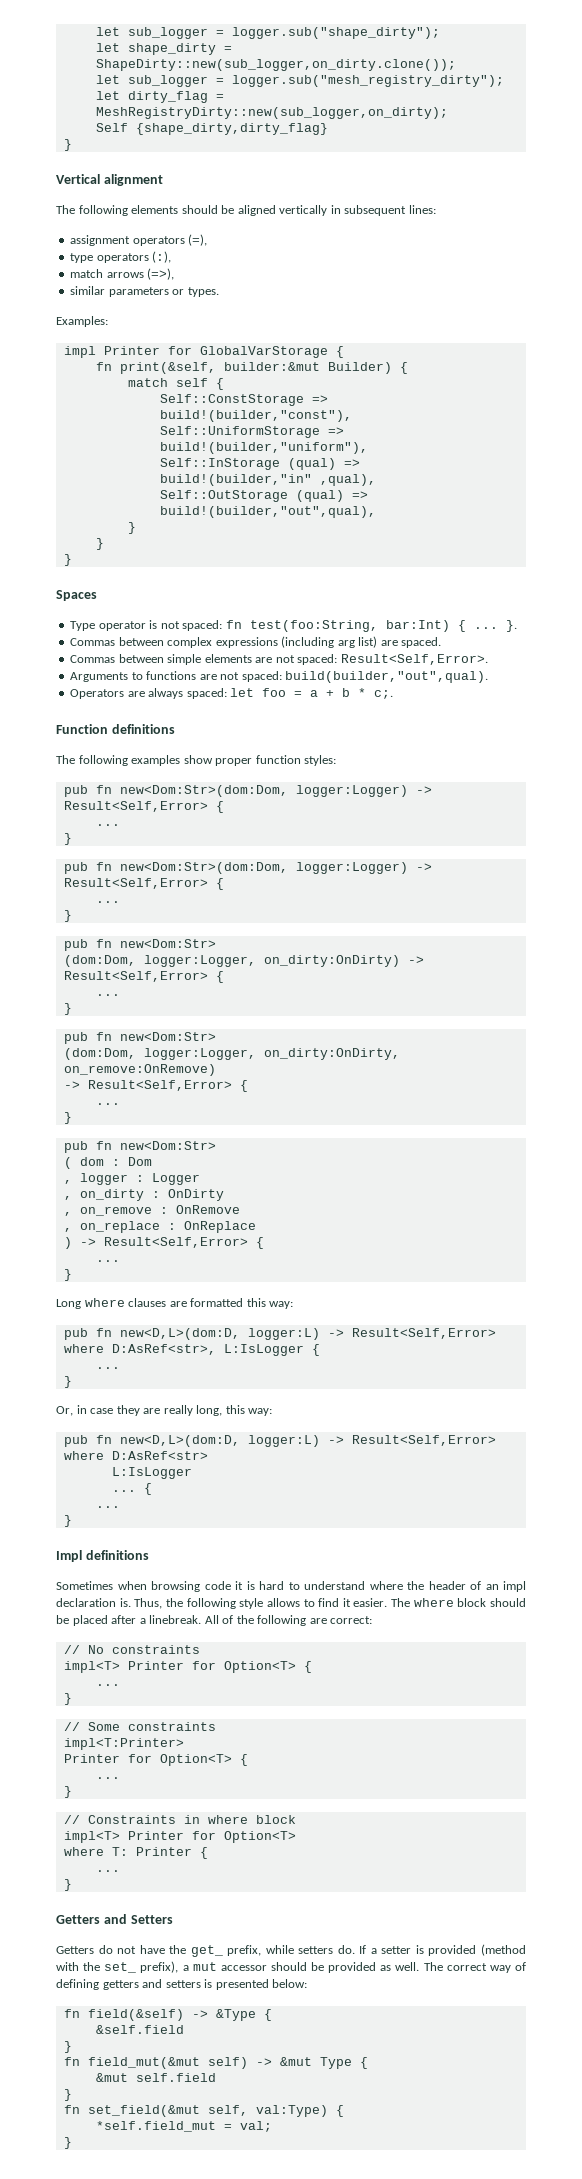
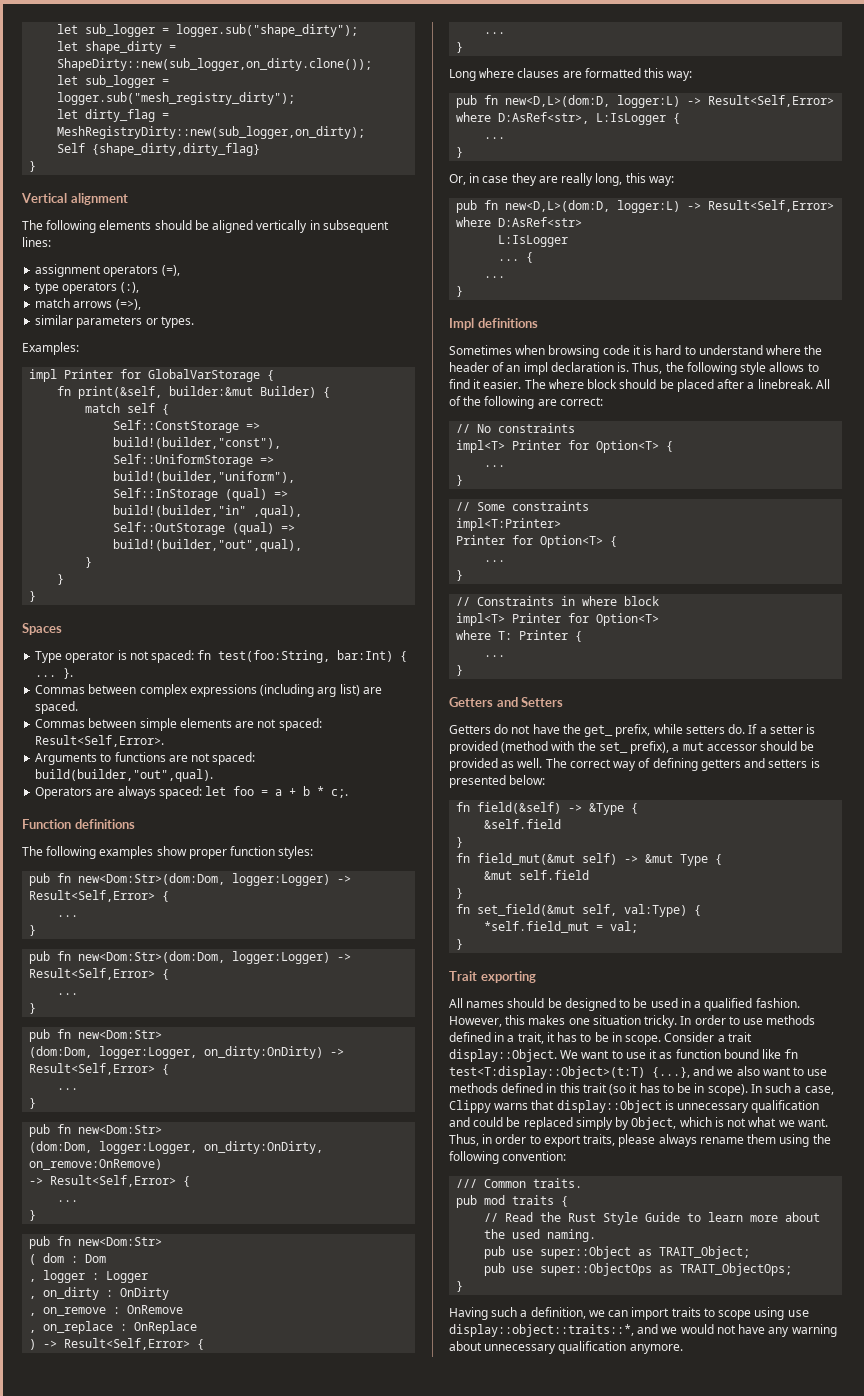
(72, 2143) none -> [449,971,536,983] [449,998,800,1011] [449,1015,816,1028] [449,1032,752,1045] [449,1049,799,1062] [449,1066,828,1079] [449,1083,834,1096] [449,1100,820,1113] [449,1117,828,1130] [449,1134,831,1147] [449,1151,567,1164] [456,1178,583,1188] [456,1195,569,1208] [484,1212,821,1225] [484,1229,597,1242] [484,1246,751,1259] [484,1263,793,1276] [456,1281,464,1292] [449,1307,809,1320] [449,1324,837,1337] [449,1341,683,1354] // Trait exporting // All names should be designed to be used in a qualified fashion. However, this makes one situation tricky. In order to use methods defined in a trait, it has to be in scope. Consider a trait display::Object. We want to use it as function bound like fn test<T:display::Object>(t:T) {...}, and we also want to use methods defined in this trait (so it has to be in scope). In such a case, Clippy warns that display::Object is unnecessary qualification and could be replaced simply by Object, which is not what we want. Thus, in order to export traits, please always rename them using the following convention: // /// Common traits. // pub mod traits { // // Read the Rust Style Guide to learn more about the used naming. // pub use super::Object as TRAIT_Object; // pub use super::ObjectOps as TRAIT_ObjectOps; // } // Having such a definition, we can import traits to scope using use display::object::traits::*, and we would not have any warning about unnecessary qualification anymore.

